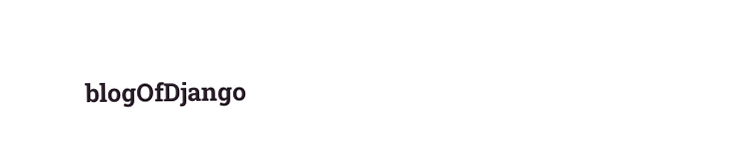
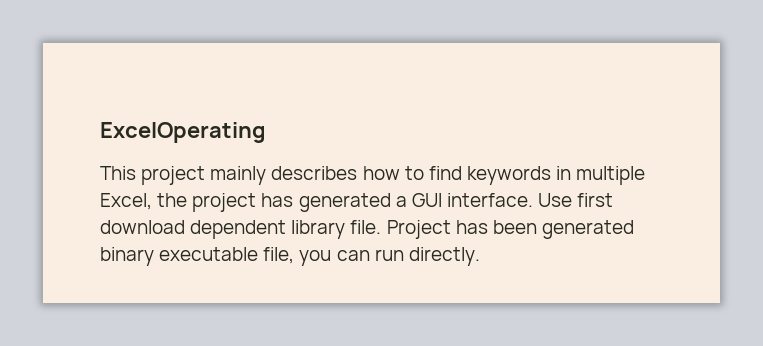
[84,80,247,109] blogOfDjango -> [100,122,266,143] [100,166,646,185] [100,193,614,212] [100,220,634,239] [100,247,480,266] ExcelOperating // This project mainly describes how to find keywords in multiple Excel, the project has generated a GUI interface. Use first download dependent library file. Project has been generated binary executable file, you can run directly.

